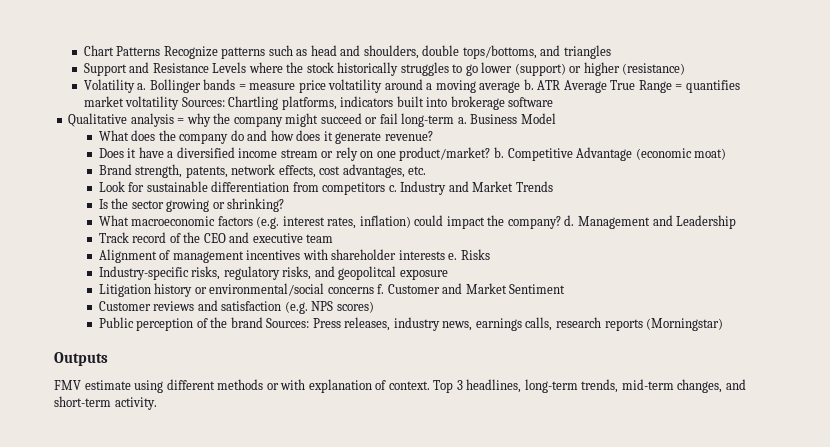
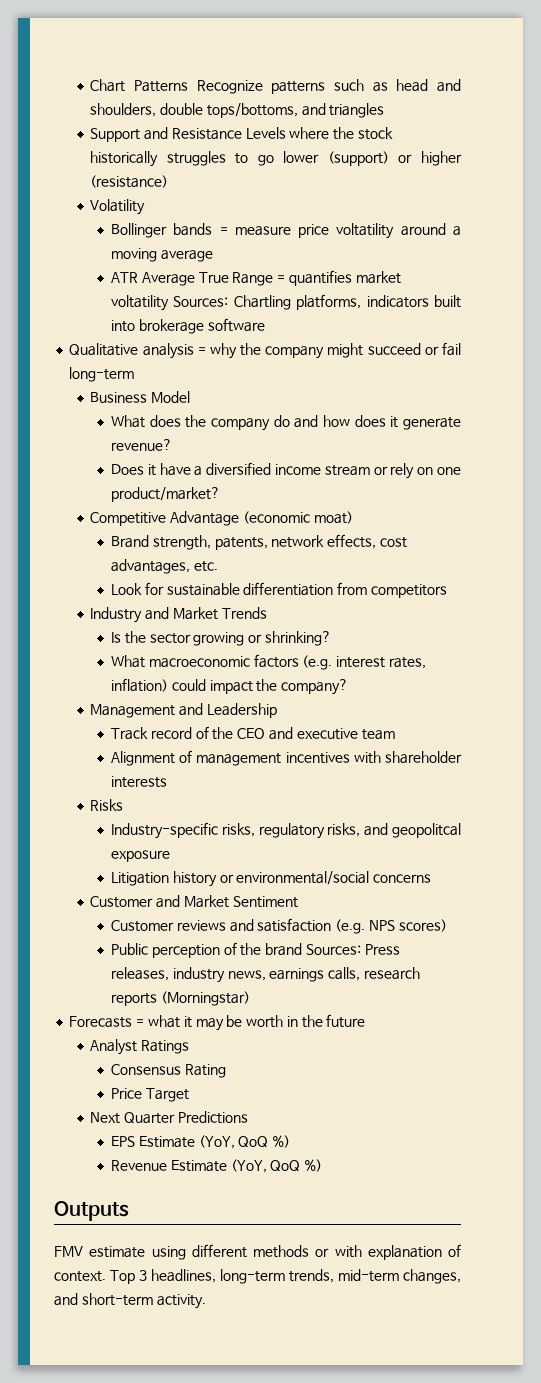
[137,83,147,90] a. -> (146, 207) //
[523,79,534,90] b. -> (213, 256) //
[457,117,467,124] a. -> (135, 374) //
[493,147,504,158] b. -> (221, 494) //
[388,185,397,192] c. -> (447, 591) //
[564,215,575,226] d. -> (349, 687) //
[448,253,458,260] e. -> (168, 782) //
[377,284,385,294] f. -> (432, 878) //
(724, 324) none -> [69,1014,366,1031] [90,1039,190,1055] [111,1064,226,1078] [111,1088,189,1102] [90,1111,248,1124] [111,1135,291,1149] [111,1159,323,1173] // Forecasts = what it may be worth in the future // Analyst Ratings // Consensus Rating // Price Target // Next Quarter Predictions // EPS Estimate (YoY, QoQ %) // Revenue Estimate (YoY, QoQ %)

